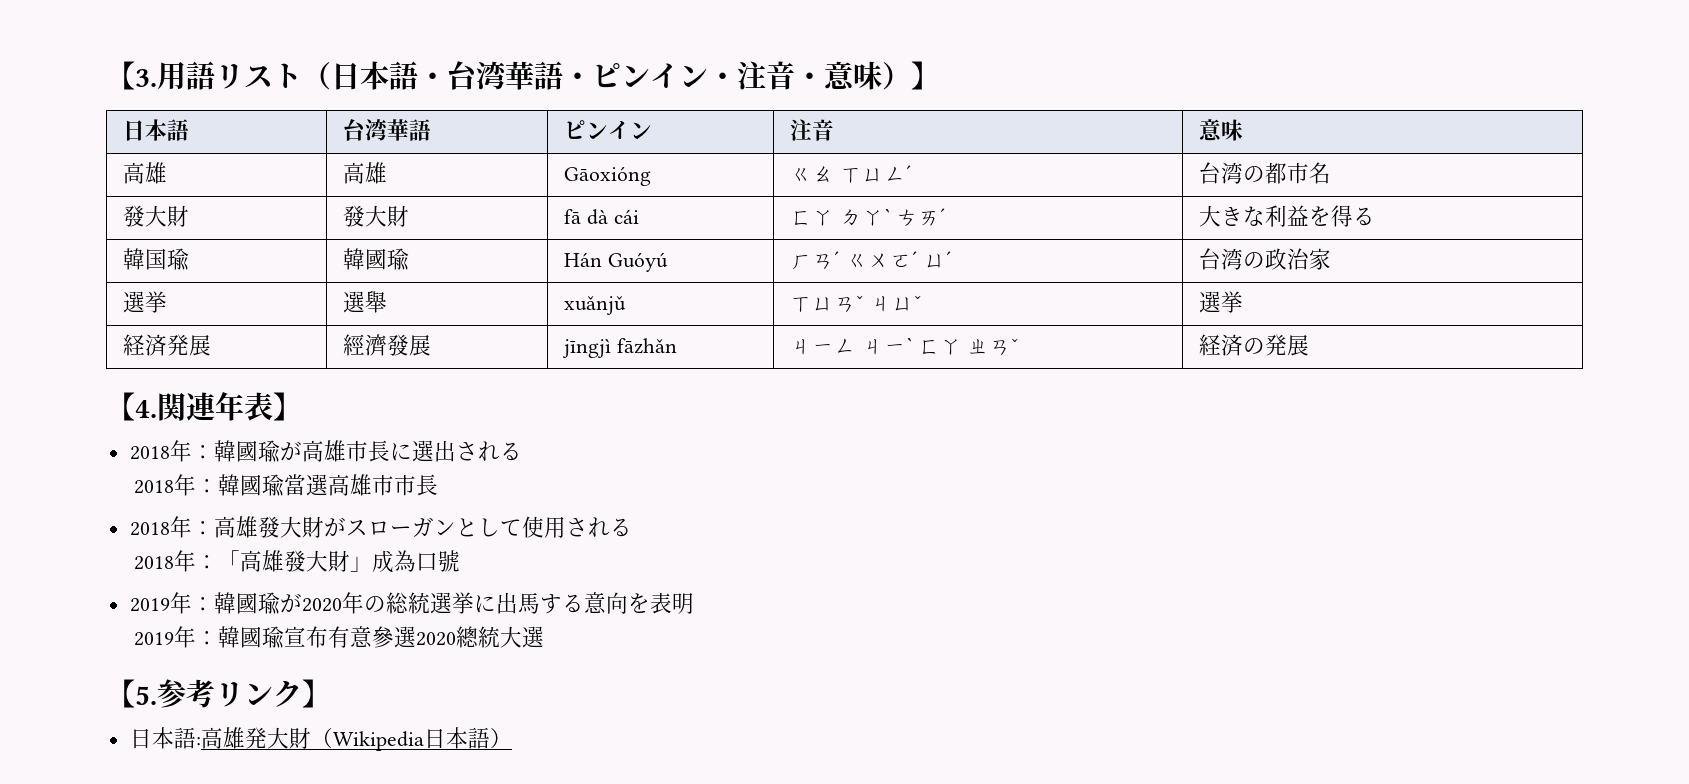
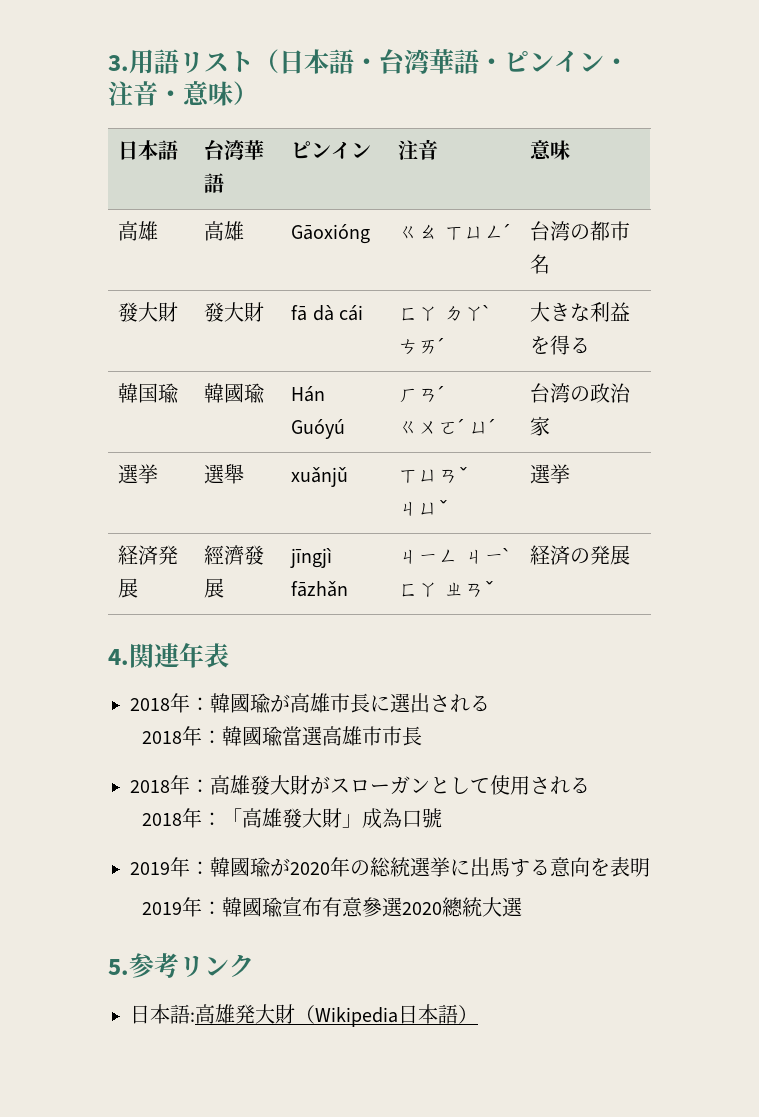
[106,61,135,90] 【 -> (108, 63) none
[911,61,940,90] 】 -> (258, 93) none
[106,392,135,421] 【 -> (631, 555) none
[273,392,302,421] 】 -> (229, 655) none
[106,679,135,708] 【 -> (523, 907) none
[302,679,331,708] 】 -> (254, 965) none

